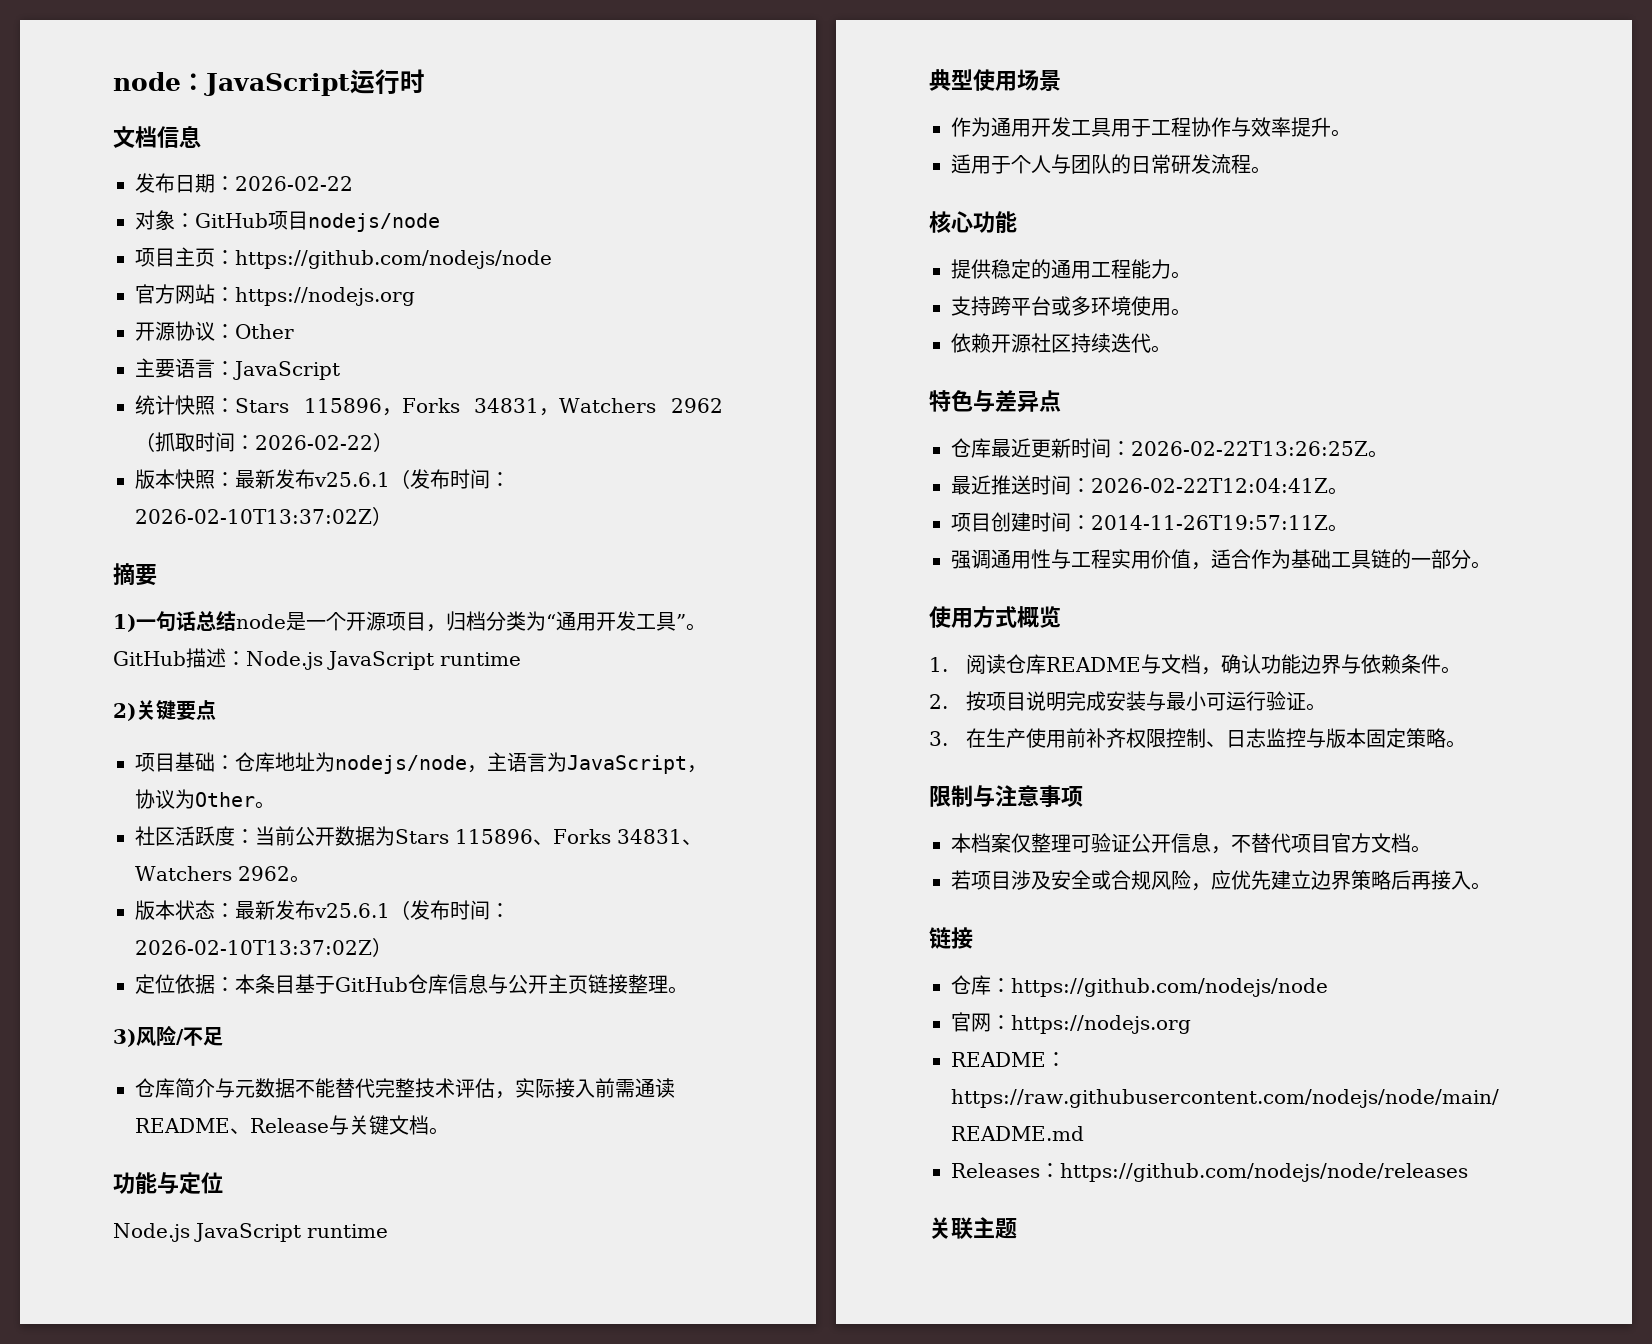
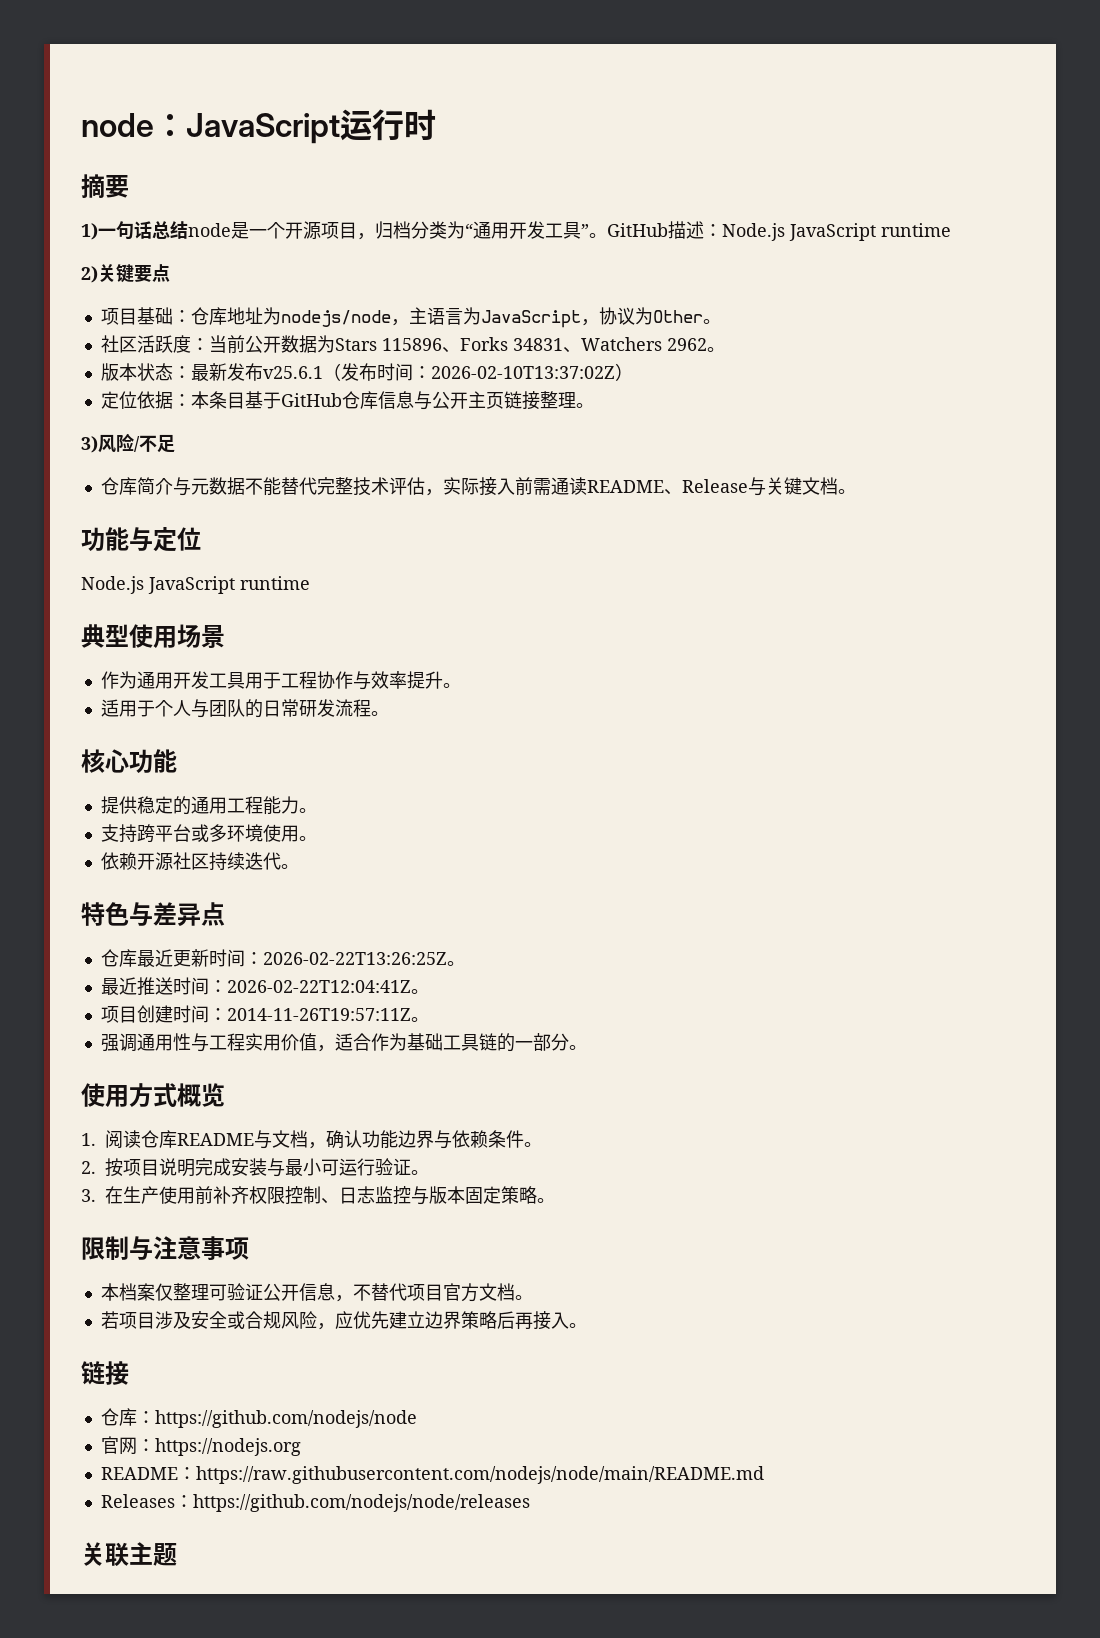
[113,125,201,148] [135,173,353,193] [135,210,440,232] [135,247,552,269] [135,284,415,306] [135,321,294,341] [135,358,340,380] [135,395,724,416] [135,432,393,452] [135,469,510,489] [135,506,392,526] // 文档信息 // 发布日期：2026-02-22 // 对象：GitHub项目nodejs/node // 项目主页：https://github.com/nodejs/node // 官方网站：https://nodejs.org // 开源协议：Other // 主要语言：JavaScript // 统计快照：Stars 115896，Forks 34831，Watchers 2962（抓取时间：2026-02-22） // 版本快照：最新发布v25.6.1（发布时间：2026-02-10T13:37:02Z） -> (436, 125) none

